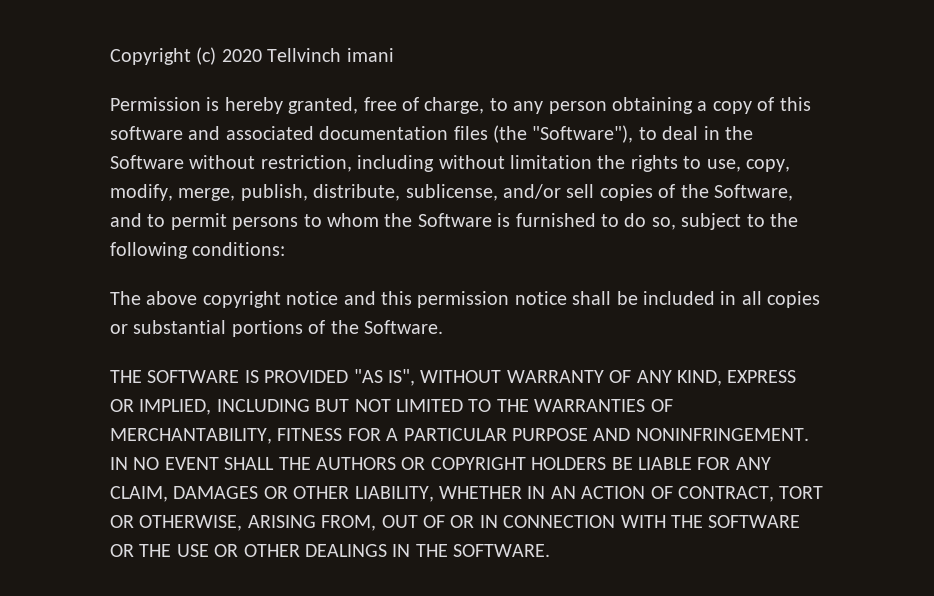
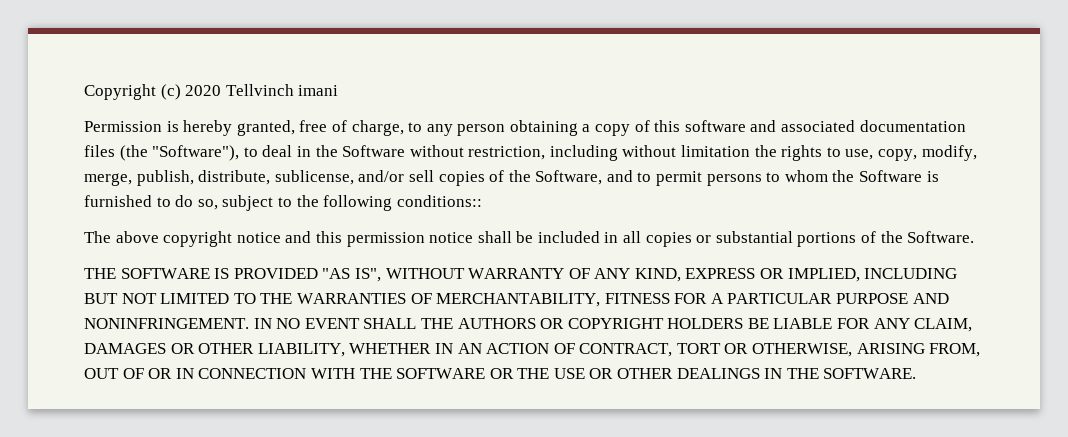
[192,242,286,256] conditions: -> [396,195,482,207] conditions::

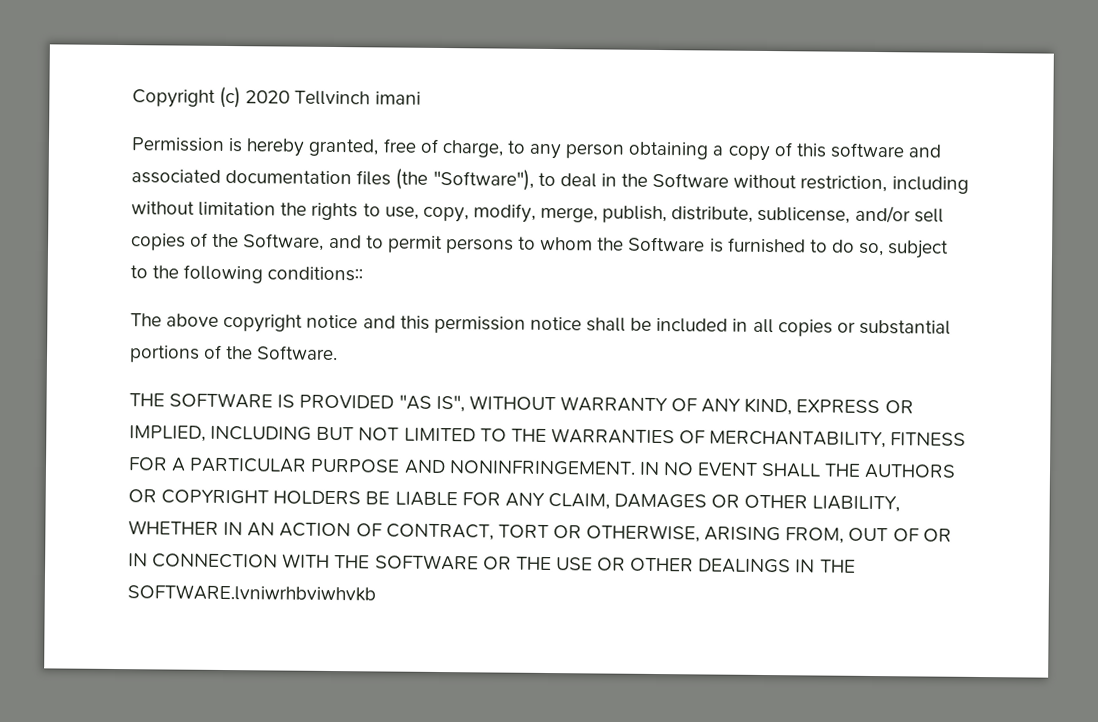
[823,368,917,379] SOFTWARE. -> [127,584,376,602] SOFTWARE.lvniwrhbviwhvkb

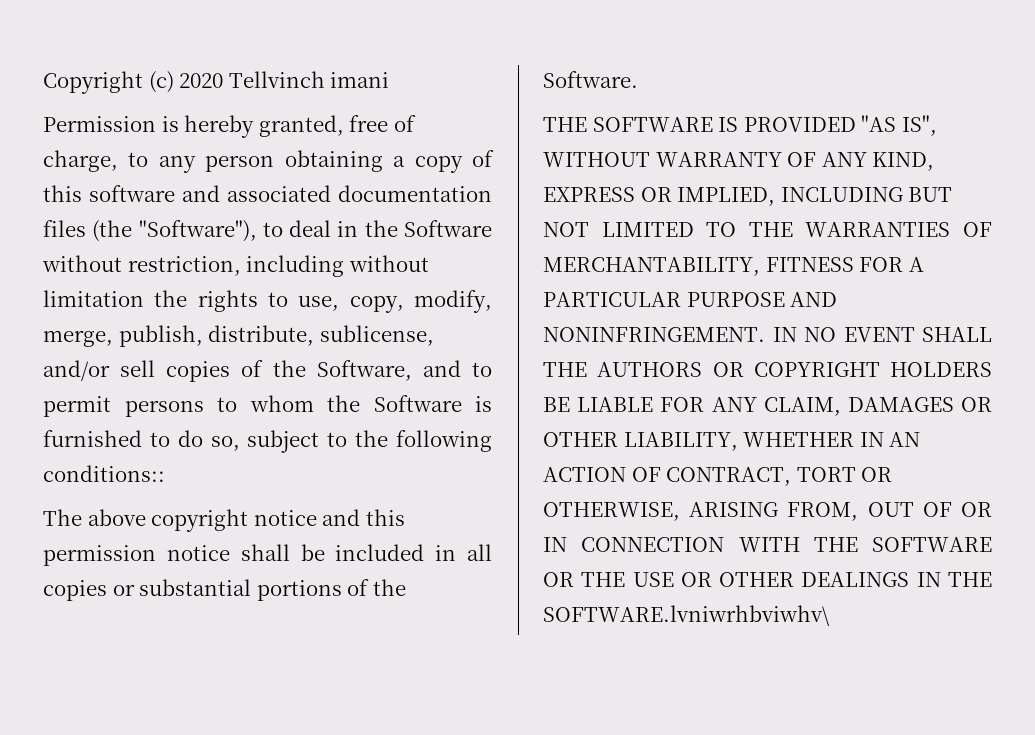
[127,584,376,602] SOFTWARE.lvniwrhbviwhvkb -> [543,605,830,626] SOFTWARE.lvniwrhbviwhv\

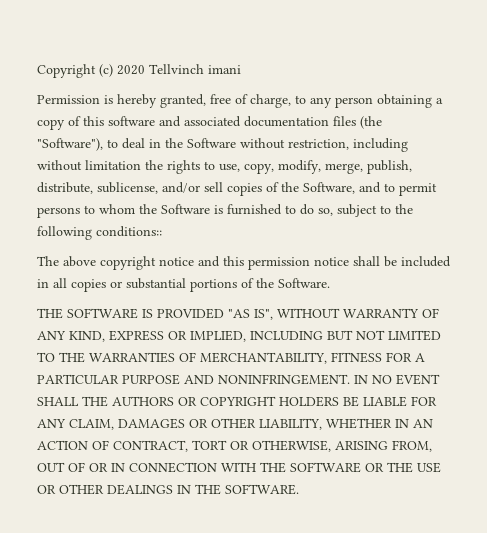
[543,605,830,626] SOFTWARE.lvniwrhbviwhv\ -> [225,484,299,495] SOFTWARE.

